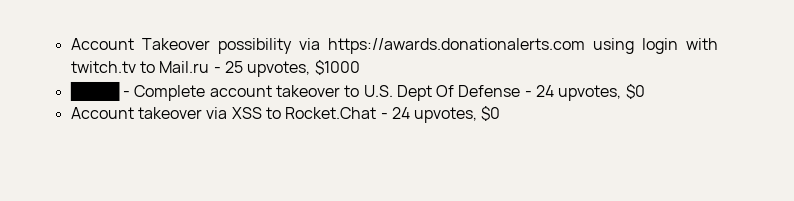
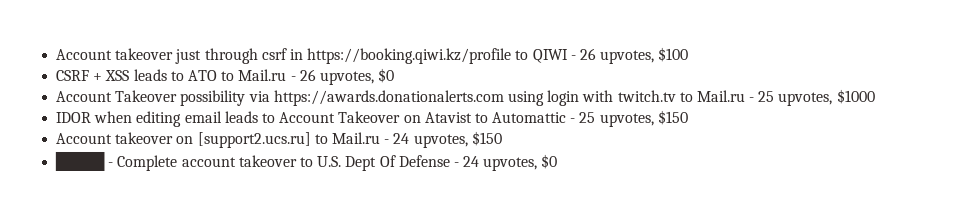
[70,38,134,50] Account -> [56,47,689,64] [56,68,395,85] [56,91,113,102] Account takeover just through csrf in https://booking.qiwi.kz/profile to QIWI - 26 upvotes, $100 // CSRF + XSS leads to ATO to Mail.ru - 26 upvotes, $0 // Account
(360, 67) none -> [56,110,688,127] [56,131,502,148] // IDOR when editing email leads to Account Takeover on Atavist to Automattic - 25 upvotes, $150 // Account takeover on [support2.ucs.ru] to Mail.ru - 24 upvotes, $150
[70,106,501,123] // Account takeover via XSS to Rocket.Chat - 24 upvotes, $0 -> (558, 161) none

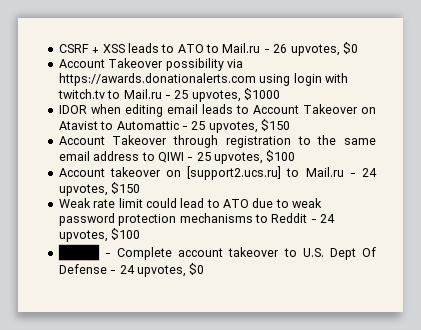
[56,47,689,64] Account takeover just through csrf in https://booking.qiwi.kz/profile to QIWI - 26 upvotes, $100 // -> (58, 48) none
(688, 117) none -> [58,135,376,148] [58,150,296,164] // Account Takeover through registration to the same email address to QIWI - 25 upvotes, $100
(502, 138) none -> [58,198,323,208] [58,213,335,226] [58,228,141,242] // Weak rate limit could lead to ATO due to weak password protection mechanisms to Reddit - 24 upvotes, $100

